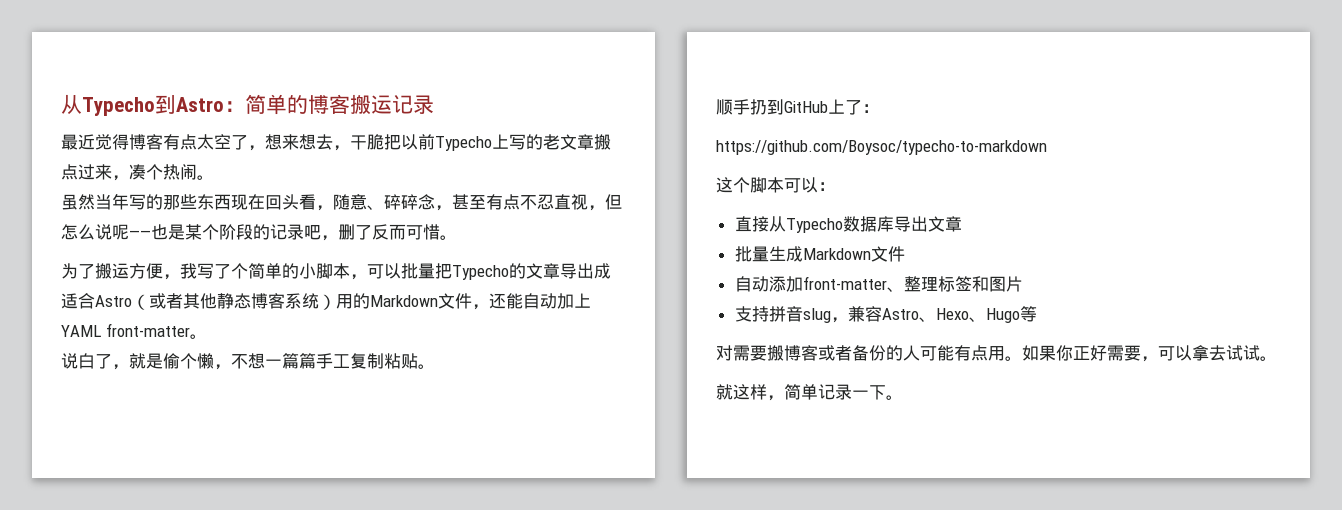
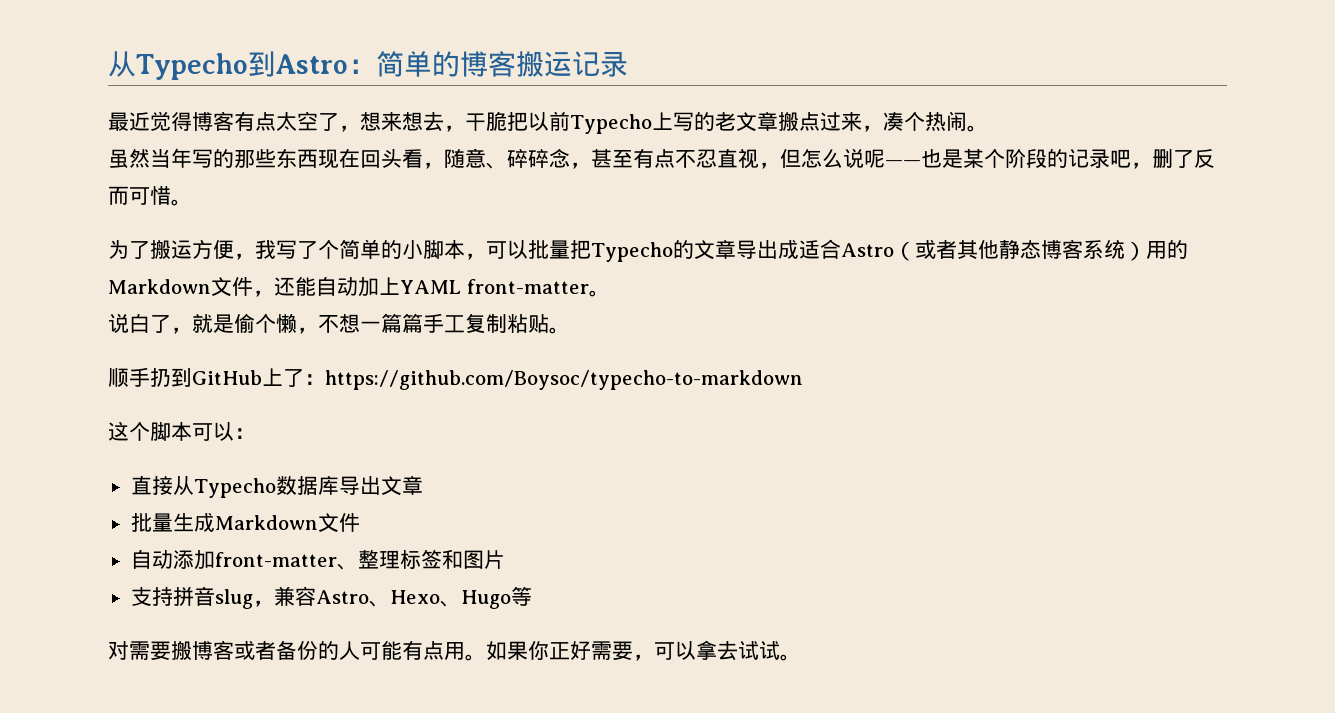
(879, 108) // -> (325, 379) none
[716,384,903,401] // 就这样，简单记录一下。 -> (801, 657) none

